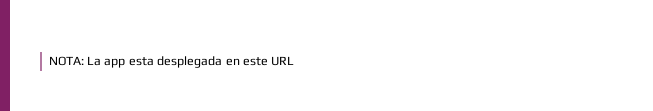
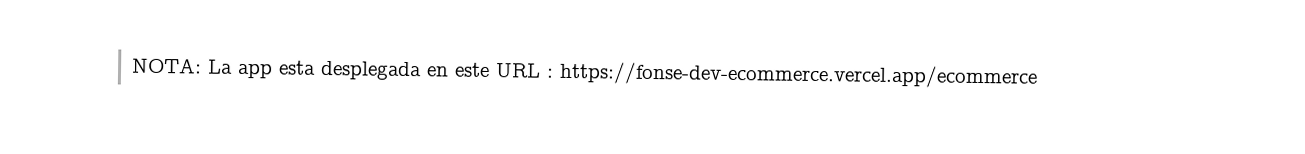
(295, 61) none -> [546,61,1039,89] : https://fonse-dev-ecommerce.vercel.app/ecommerce

